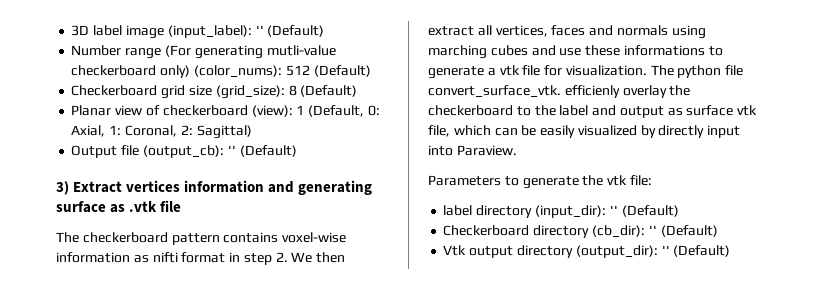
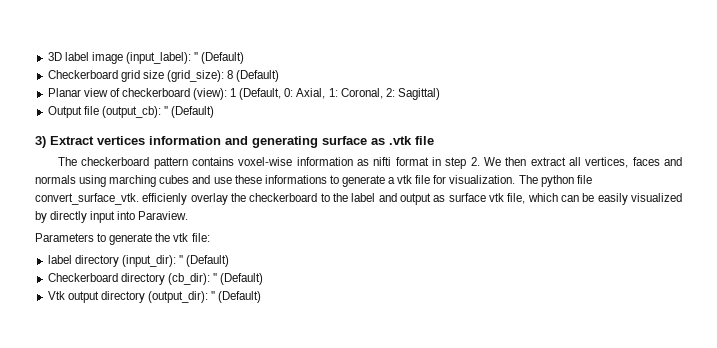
[71,45,336,59] [71,65,371,78] // Number range (For generating mutli-value checkerboard only) (color_nums): 512 (Default) -> (245, 58) none

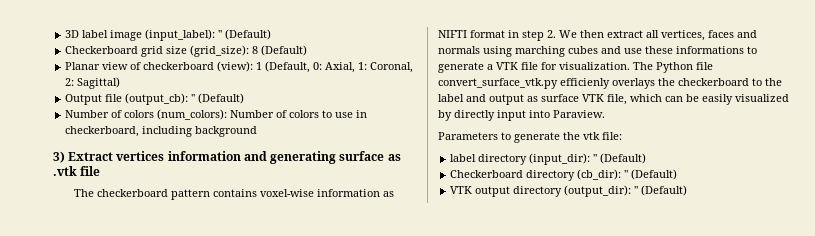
(215, 112) none -> [65,109,368,120] [65,126,258,137] // Number of colors (num_colors): Number of colors to use in checkerboard, including background
[373,157,392,166] nifti -> [438,30,467,38] NIFTI
[397,175,413,184] vtk -> [496,62,518,70] VTK
[540,175,592,187] [35,193,228,205] python file convert_surface_vtk. efficienly overlay -> [656,62,713,73] [438,78,655,89] Python file convert_surface_vtk.py efficienly overlays
[488,193,504,202] vtk -> [582,94,604,102] VTK
[47,291,65,300] Vtk -> [450,186,473,194] VTK

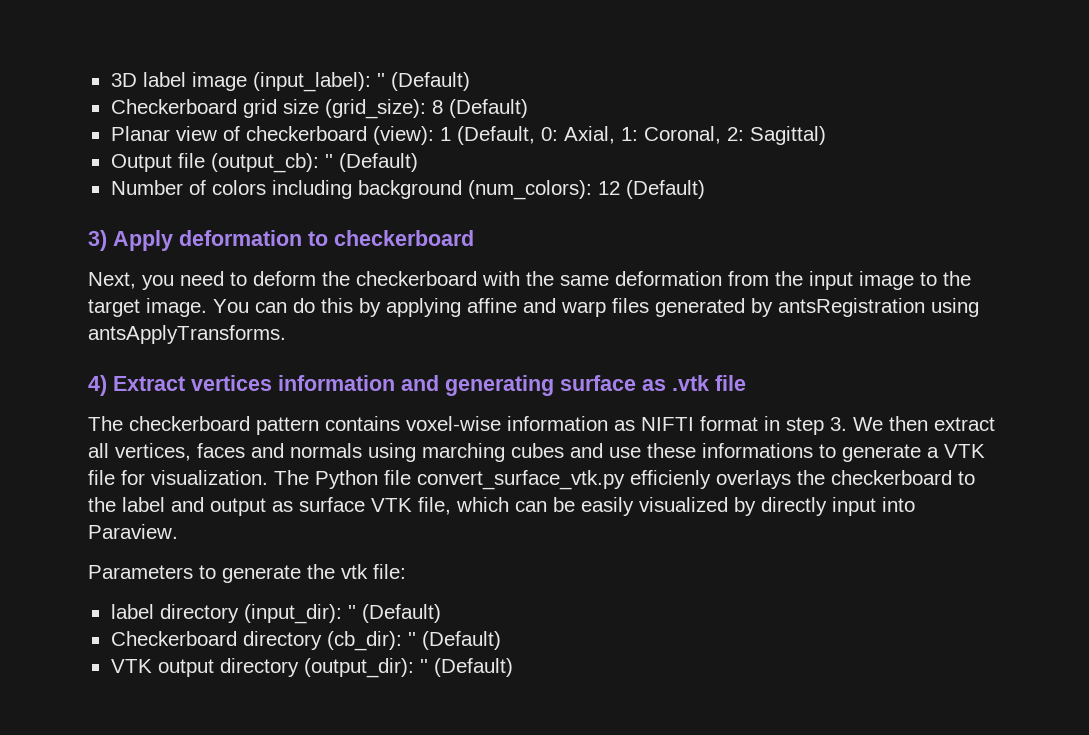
[157,109,368,120] [65,126,258,137] [53,151,65,163] (num_colors): Number of colors to use in checkerboard, including background // 3) -> [271,180,705,200] [88,230,474,251] [88,271,971,290] [88,298,979,317] [88,325,286,344] [88,375,107,396] including background (num_colors): 12 (Default) // 3) Apply deformation to checkerboard // Next, you need to deform the checkerboard with the same deformation from the input image to the target image. You can do this by applying affine and warp files generated by antsRegistration using antsApplyTransforms. // 4)
[547,30,556,38] 2. -> [830,417,847,431] 3.

